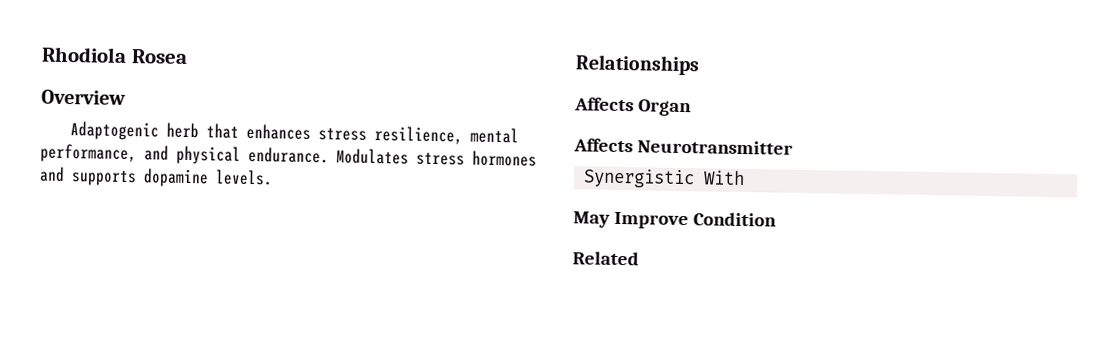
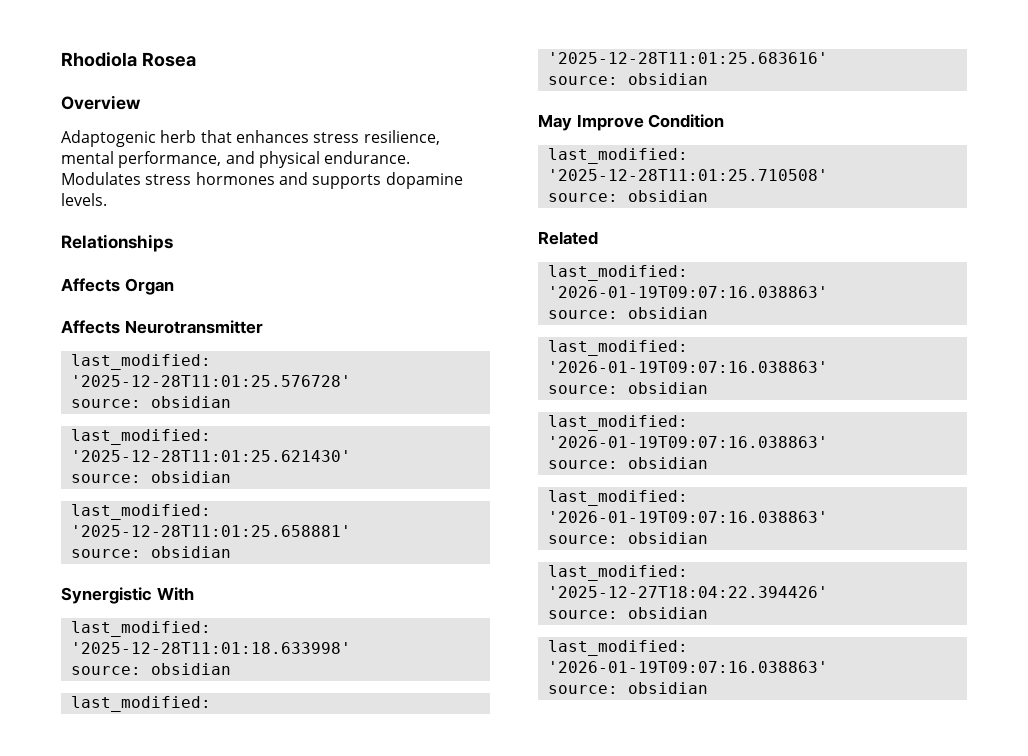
[583,168,746,189] [573,211,777,230] [572,251,639,266] Synergistic With // May Improve Condition // Related -> [70,354,211,370] [70,375,351,387] [70,396,231,408] [70,429,211,445] [70,450,351,462] [70,471,231,483] [70,504,211,520] [70,525,351,537] [70,546,231,558] [61,587,194,604] [70,621,211,637] [70,642,351,654] [70,663,231,675] [70,696,211,712] [547,52,828,64] [547,73,708,85] [538,114,725,131] [547,148,688,164] [547,169,828,181] [547,190,708,202] [538,231,598,245] [547,265,688,281] [547,286,828,298] [547,307,708,319] [547,340,688,356] [547,361,828,373] [547,382,708,394] [547,415,688,431] [547,436,828,448] [547,457,708,469] [547,490,688,506] [547,511,828,523] [547,532,708,544] [547,565,688,581] [547,586,828,598] [547,607,708,619] [547,640,688,656] [547,661,828,673] [547,682,708,694] last_modified: '2025-12-28T11:01:25.576728' // source: obsidian // last_modified: '2025-12-28T11:01:25.621430' // source: obsidian // last_modified: '2025-12-28T11:01:25.658881' // source: obsidian // Synergistic With // last_modified: '2025-12-28T11:01:18.633998' // source: obsidian // last_modified: '2025-12-28T11:01:25.683616' // source: obsidian // May Improve Condition // last_modified: '2025-12-28T11:01:25.710508' // source: obsidian // Related // last_modified: '2026-01-19T09:07:16.038863' // source: obsidian // last_modified: '2026-01-19T09:07:16.038863' // source: obsidian // last_modified: '2026-01-19T09:07:16.038863' // source: obsidian // last_modified: '2026-01-19T09:07:16.038863' // source: obsidian // last_modified: '2025-12-27T18:04:22.394426' // source: obsidian // last_modified: '2026-01-19T09:07:16.038863' // source: obsidian

